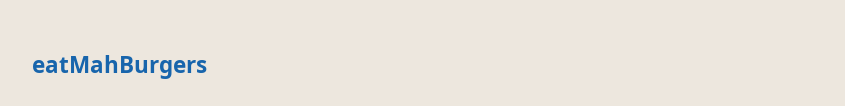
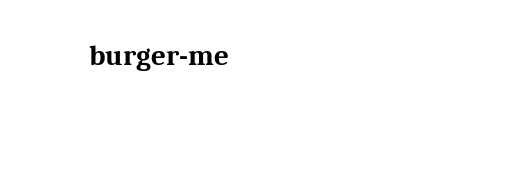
[32,55,207,79] eatMahBurgers -> [89,45,229,71] burger-me

